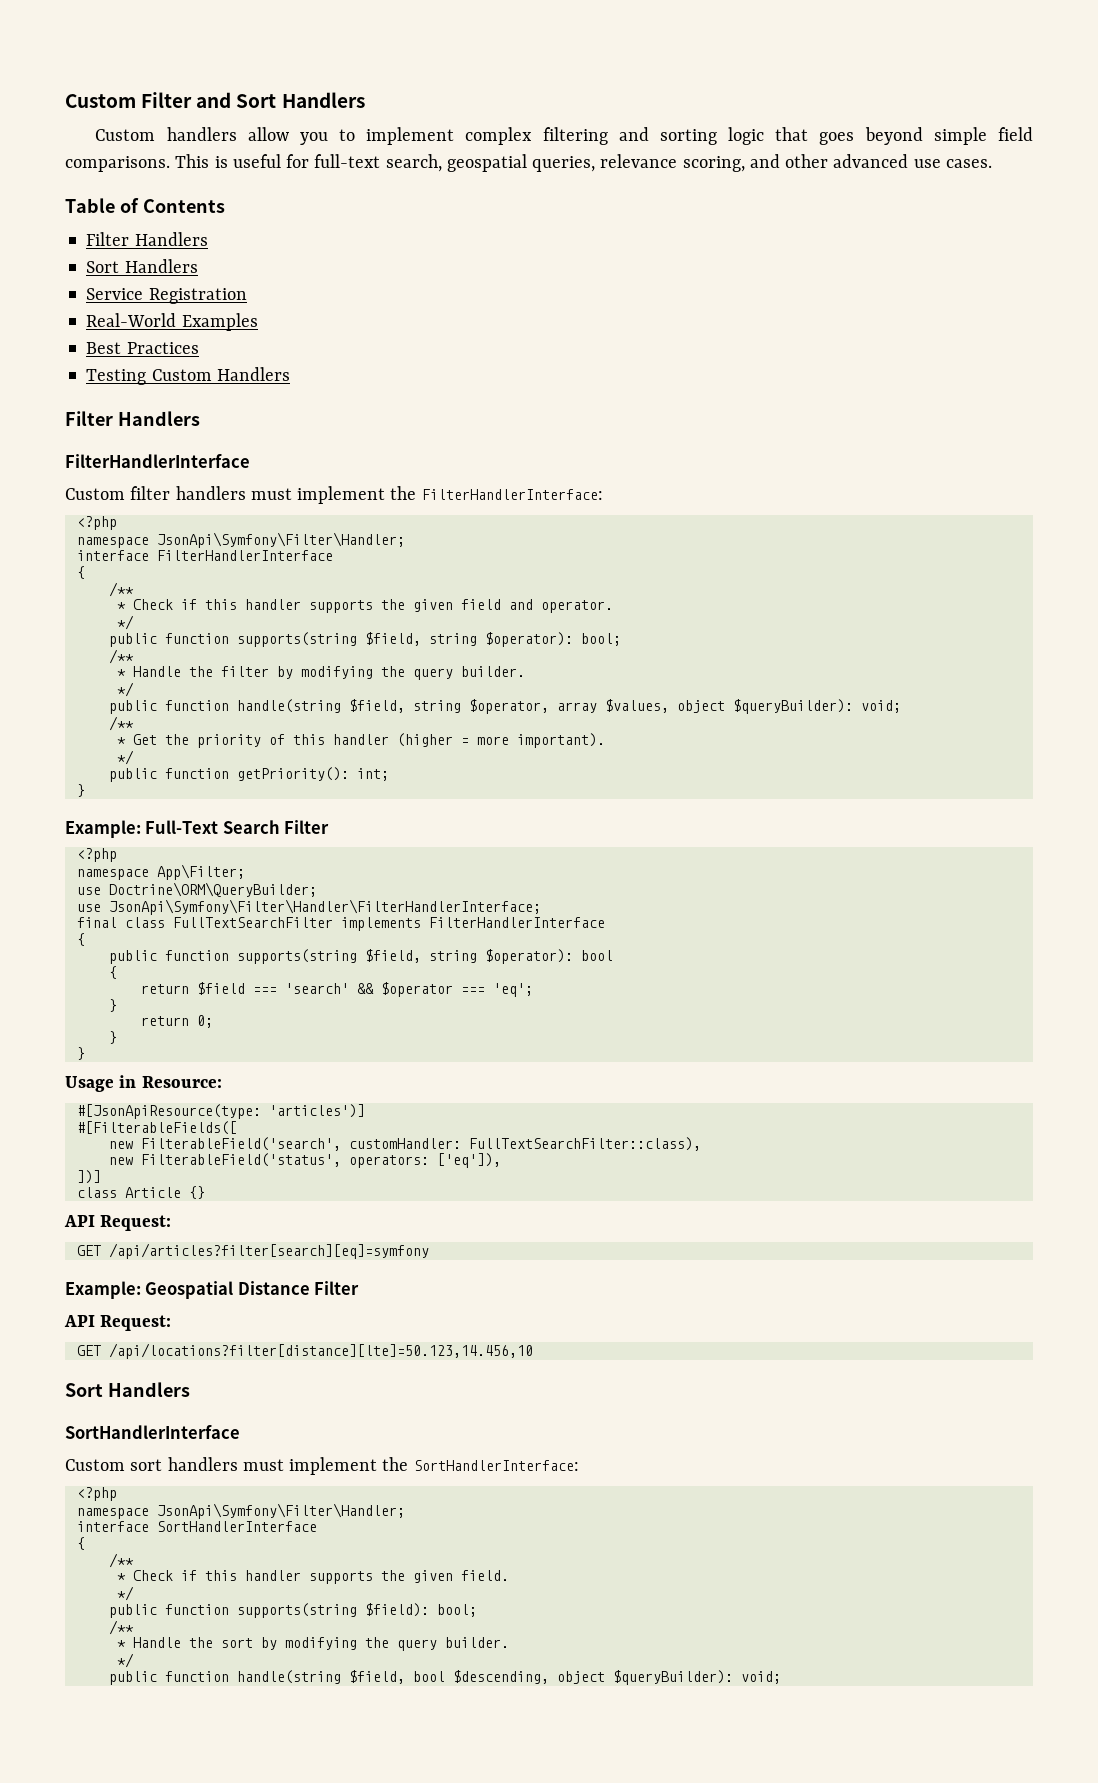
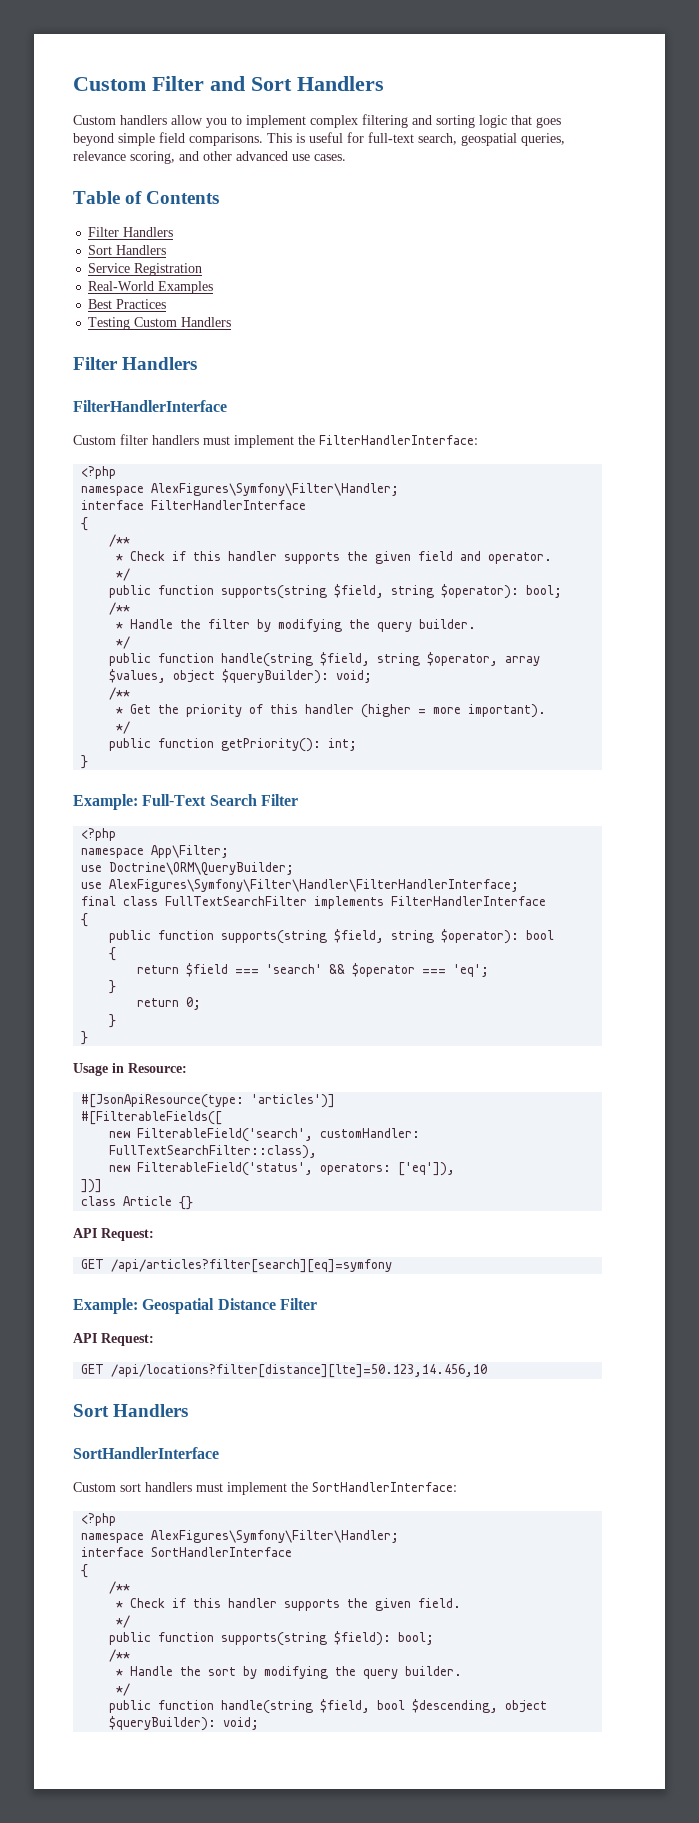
[156,532,405,548] JsonApi\Symfony\Filter\Handler; -> [151,483,400,496] AlexFigures\Symfony\Filter\Handler;
[108,899,541,915] JsonApi\Symfony\Filter\Handler\FilterHandlerInterface; -> [109,879,520,892] AlexFigures\Symfony\Filter\Handler\FilterHandlerInterface;
[156,1503,405,1519] JsonApi\Symfony\Filter\Handler; -> [151,1530,400,1543] AlexFigures\Symfony\Filter\Handler;

